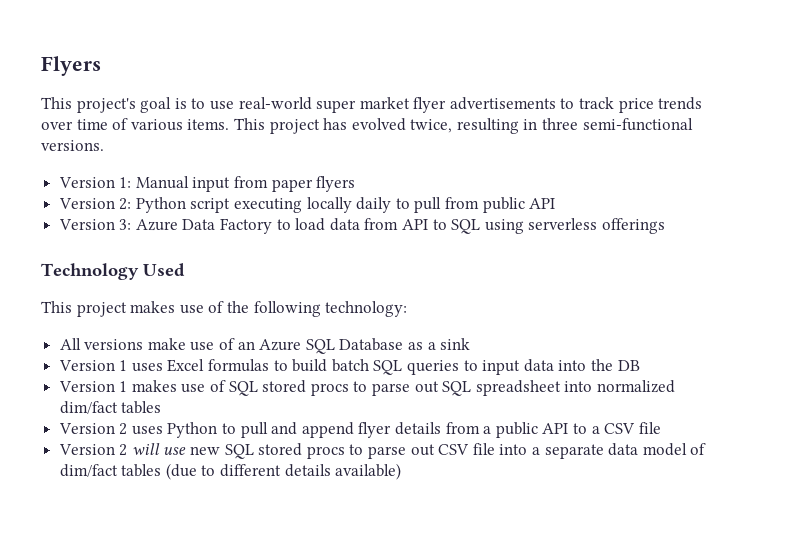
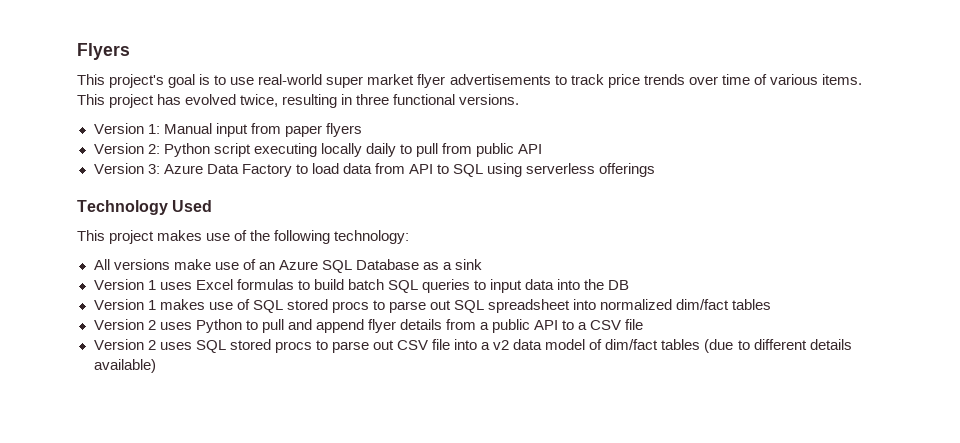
[582,118,693,131] semi-functional -> [393,94,456,105] functional
[131,443,221,455] will use new -> [159,342,192,350] uses
[544,444,604,459] separate -> [493,340,510,350] v2

